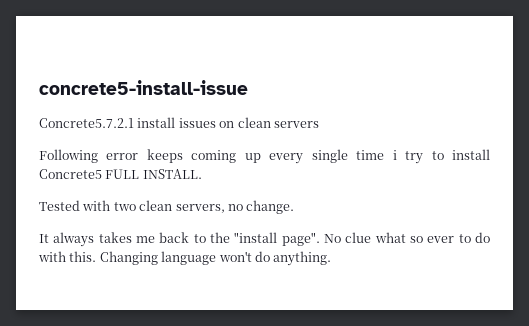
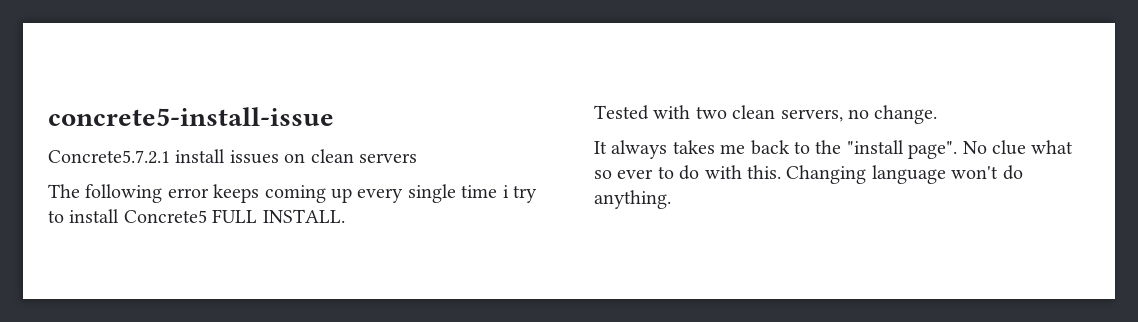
[39,149,98,163] Following -> [48,184,163,203] The following

